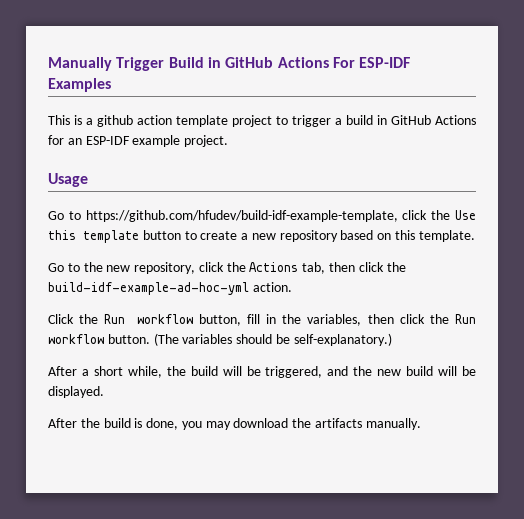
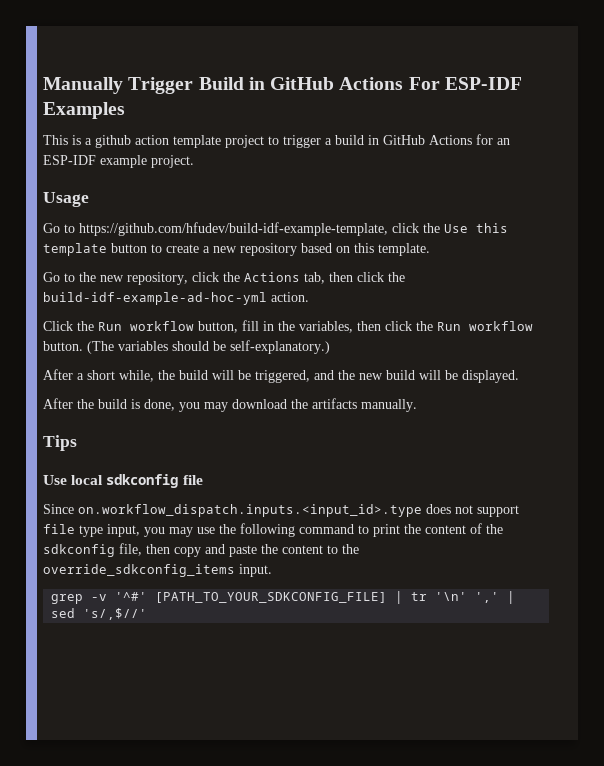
(421, 424) none -> [43,435,77,451] [43,474,203,488] [43,504,519,517] [43,523,503,537] [43,543,359,557] [43,564,272,577] [51,591,516,604] [51,608,148,620] // Tips // Use local sdkconfig file // Since on.workflow_dispatch.inputs.<input_id>.type does not support file type input, you may use the following command to print the content of the sdkconfig file, then copy and paste the content to the override_sdkconfig_items input. // grep -v '^#' [PATH_TO_YOUR_SDKCONFIG_FILE] | tr '\n' ',' | sed 's/,$//'

